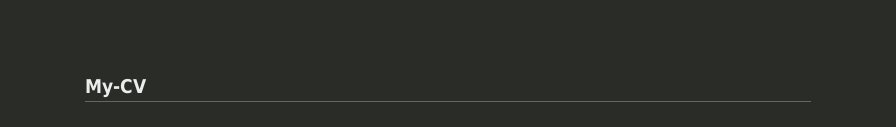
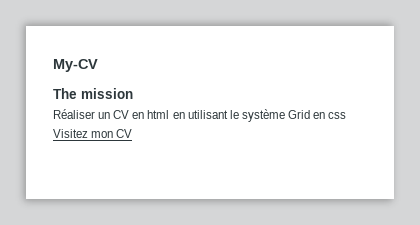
(147, 88) none -> [53,88,133,99] [53,109,347,122] [53,129,133,138] // The mission // Réaliser un CV en html en utilisant le système Grid en css // Visitez mon CV

